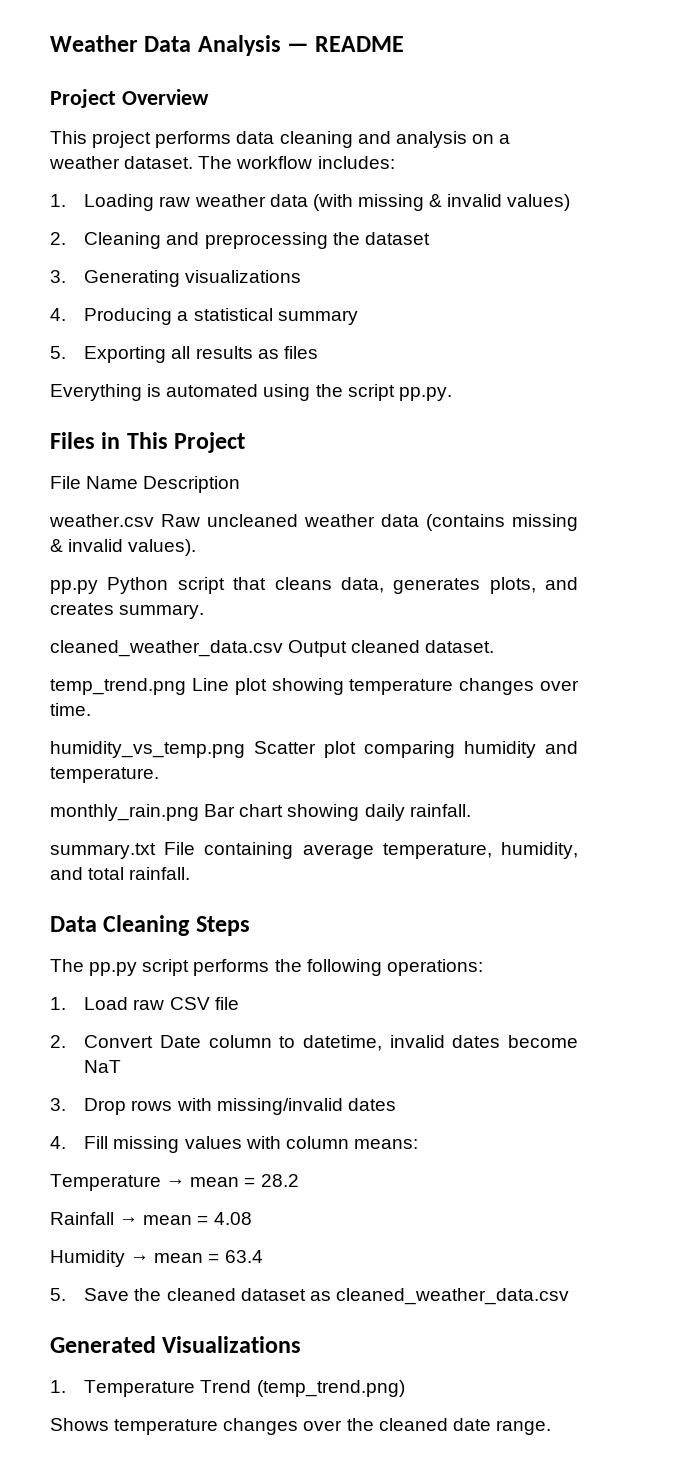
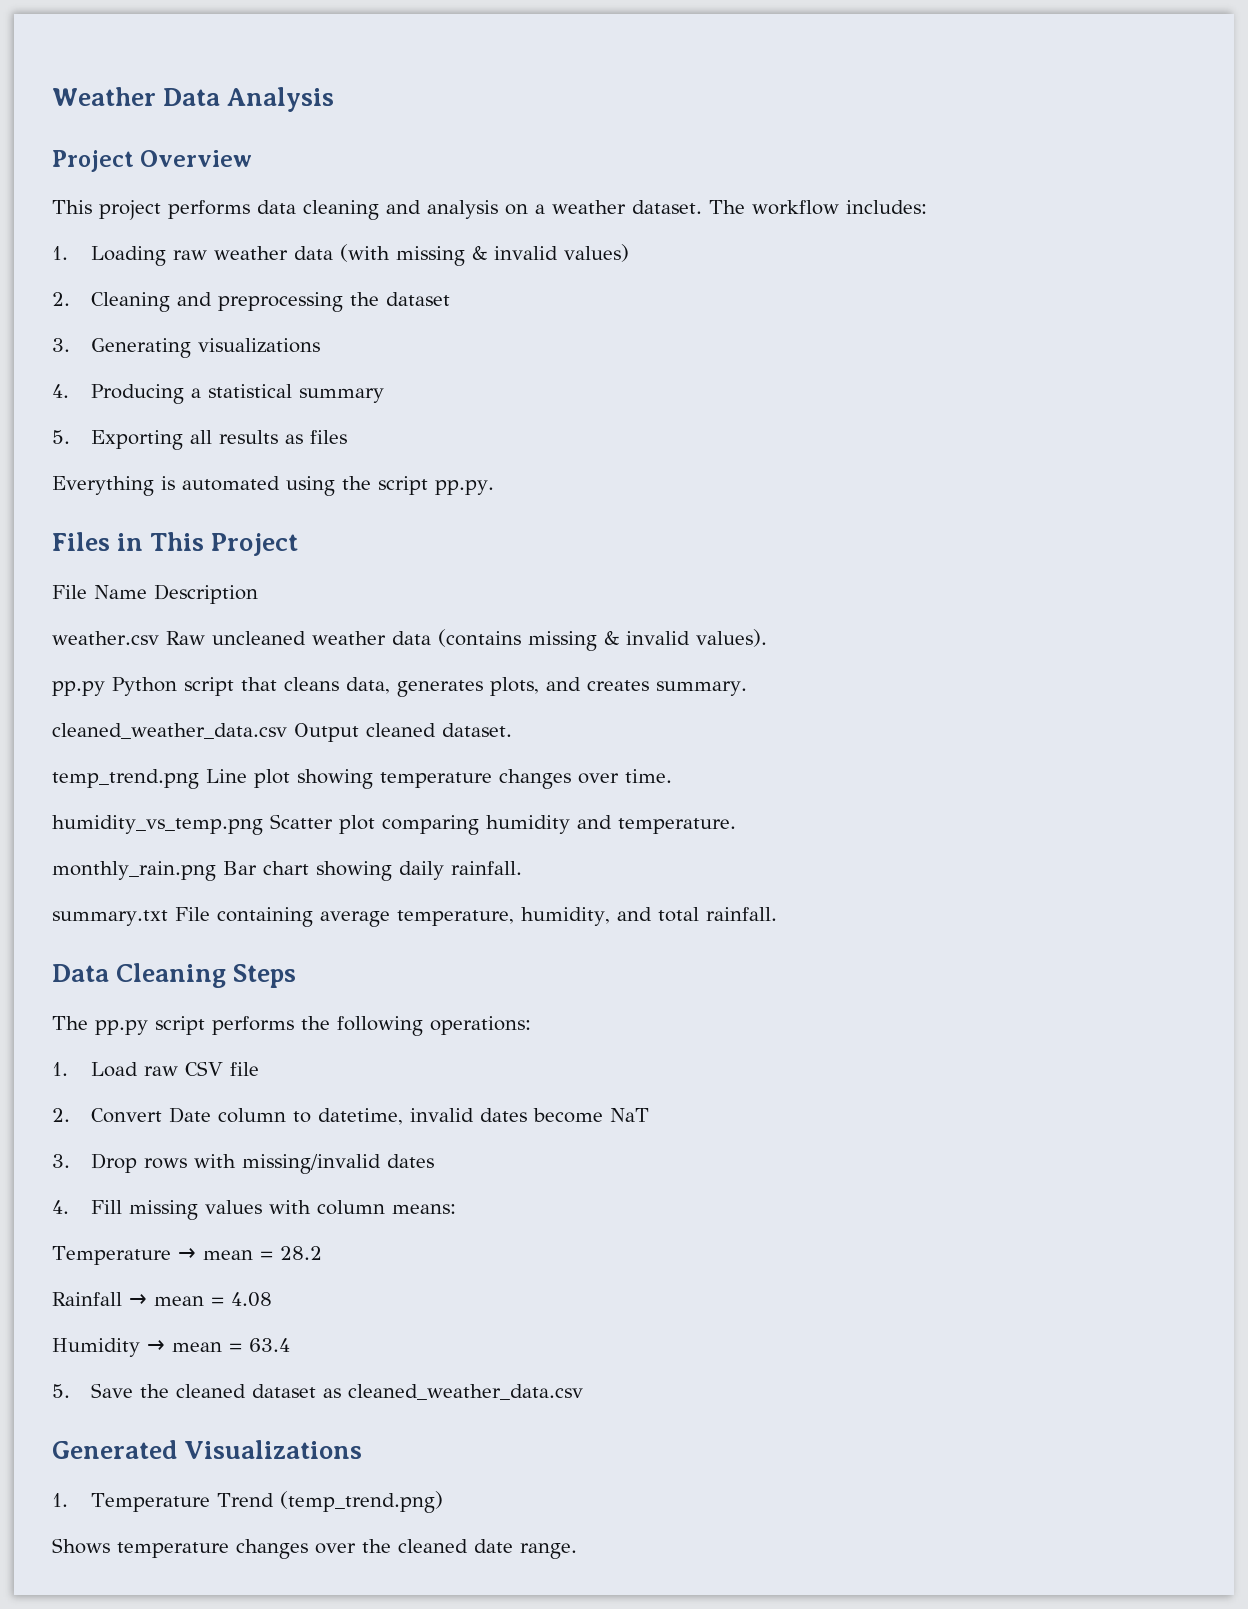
[287,36,405,52] — README -> (335, 99) none

